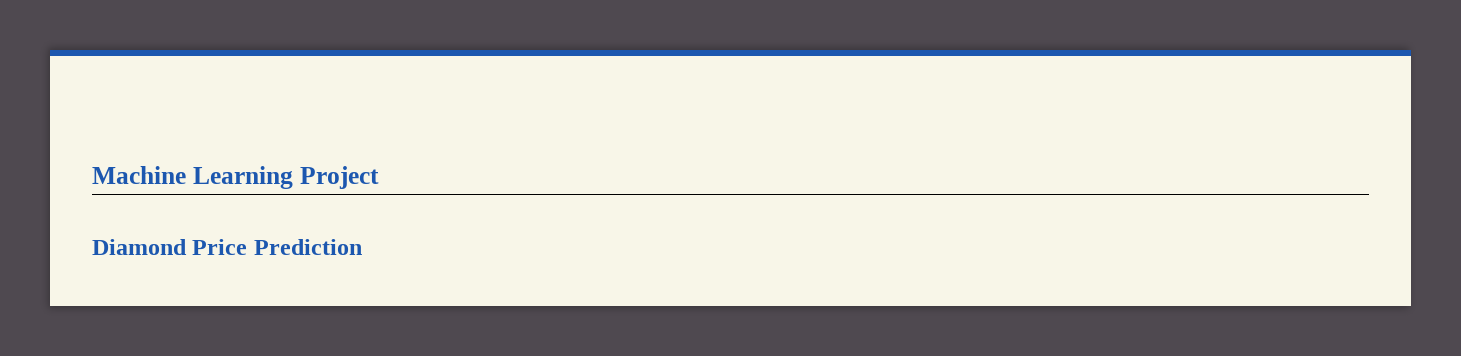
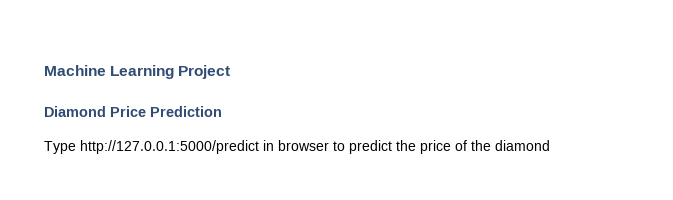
(362, 247) none -> [44,140,550,154] // Type http://127.0.0.1:5000/predict in browser to predict the price of the diamond

